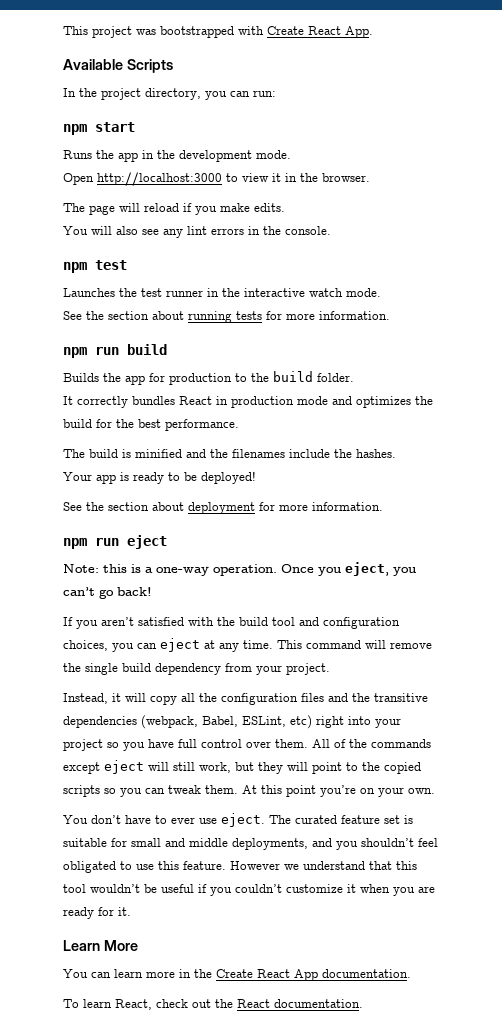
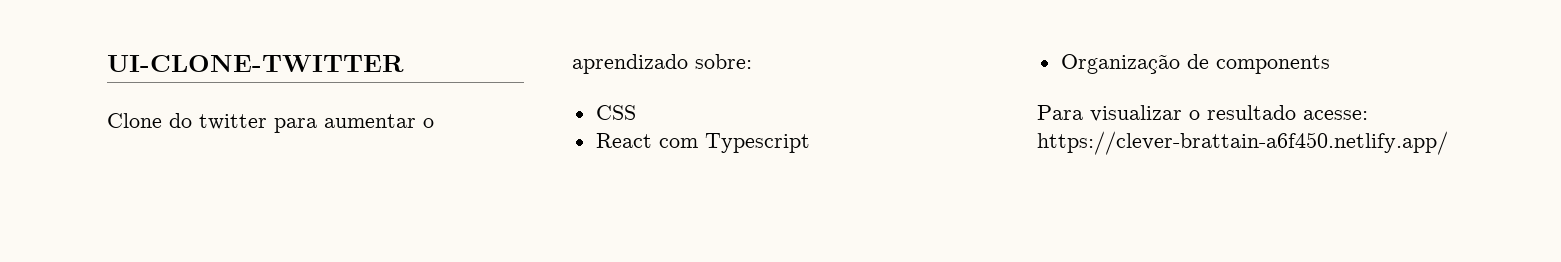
[63,26,373,38] [63,59,173,73] [63,88,276,100] [63,122,135,135] [63,150,291,162] [63,172,370,186] [63,203,285,215] [63,226,331,238] [63,260,127,273] [63,288,381,297] [63,311,390,323] [63,344,167,358] [63,371,354,385] [63,396,433,408] [63,419,239,431] [63,449,396,458] [63,471,256,484] [63,502,383,514] [63,535,167,549] [63,562,416,576] [63,587,152,599] [63,617,400,629] [63,638,432,652] [63,663,330,675] [63,693,428,705] [63,715,401,729] [63,739,431,751] [63,760,421,774] [63,785,435,797] [63,813,413,827] [63,838,438,850] [63,861,417,873] [63,884,435,896] [63,907,131,919] [63,940,138,951] [63,969,411,981] [63,999,363,1010] This project was bootstrapped with Create React App. // Available Scripts // In the project directory, you can run: // npm start // Runs the app in the development mode. // Open http://localhost:3000 to view it in the browser. // The page will reload if you make edits. // You will also see any lint errors in the console. // npm test // Launches the test runner in the interactive watch mode. // See the section about running tests for more information. // npm run build // Builds the app for production to the build folder. // It correctly bundles React in production mode and optimizes the build for the best performance. // The build is minified and the filenames include the hashes. // Your app is ready to be deployed! // See the section about deployment for more information. // npm run eject // Note: this is a one-way operation. Once you eject, you can’t go back! // If you aren’t satisfied with the build tool and configuration choices, you can eject at any time. This command will remove the single build dependency from your project. // Instead, it will copy all the configuration files and the transitive dependencies (webpack, Babel, ESLint, etc) right into your project so you have full control over them. All of the commands except eject will still work, but they will point to the copied scripts so you can tweak them. At this point you’re on your own. // You don’t have to ever use eject. The curated feature set is suitable for small and middle deployments, and you shouldn’t feel obligated to use this feature. However we understand that this tool wouldn’t be useful if you couldn’t customize it when you are ready for it. // Learn More // You can learn more in the Create React App documentation. // To learn React, check out the React documentation. -> [107,55,404,72] [107,113,434,133] [572,54,752,74] [595,105,636,120] [595,133,810,153] [1060,54,1330,74] [1037,105,1368,122] [1037,131,1448,155] UI-CLONE-TWITTER // Clone do twitter para aumentar o aprendizado sobre: // CSS // React com Typescript // Organização de components // Para visualizar o resultado acesse: https://clever-brattain-a6f450.netlify.app/

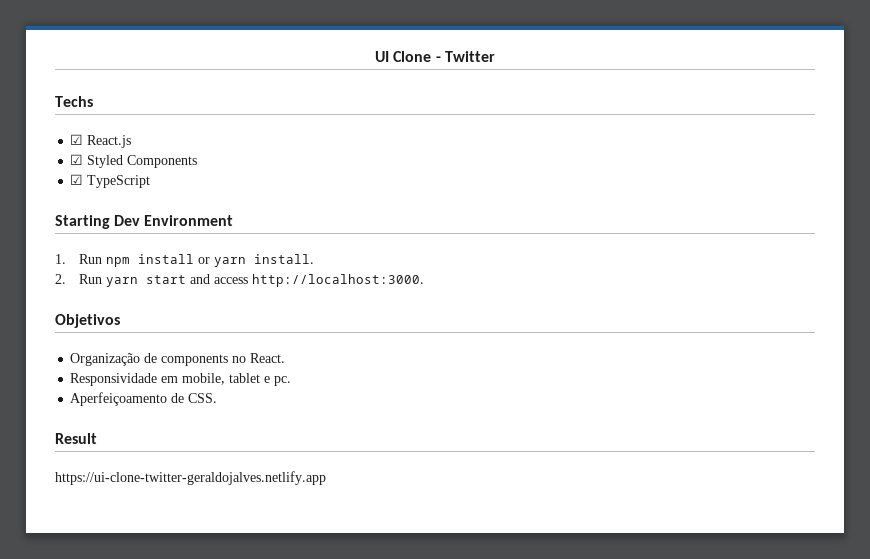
[107,55,404,72] [107,113,434,133] [572,54,752,74] [595,105,636,120] [595,133,810,153] [1060,54,1330,74] [1037,105,1368,122] [1037,131,1448,155] UI-CLONE-TWITTER // Clone do twitter para aumentar o aprendizado sobre: // CSS // React com Typescript // Organização de components // Para visualizar o resultado acesse: https://clever-brattain-a6f450.netlify.app/ -> [375,51,495,62] [55,96,93,107] [70,134,132,148] [70,154,198,168] [70,174,151,188] [55,215,234,229] [55,254,314,267] [55,274,424,287] [55,314,120,328] [70,353,286,366] [70,373,292,386] [70,392,218,406] [55,433,97,444] [55,471,326,485] UI Clone - Twitter // Techs // ☑ React.js // ☑ Styled Components // ☑ TypeScript // Starting Dev Environment // 1. Run npm install or yarn install. // 2. Run yarn start and access http://localhost:3000. // Objetivos // Organização de components no React. // Responsividade em mobile, tablet e pc. // Aperfeiçoamento de CSS. // Result // https://ui-clone-twitter-geraldojalves.netlify.app

